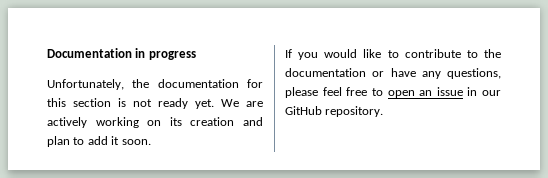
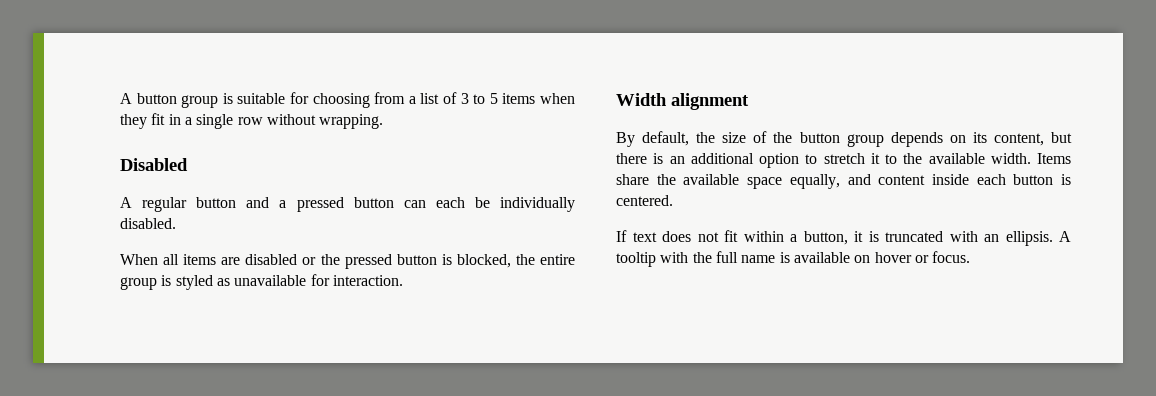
[47,48,196,60] [47,79,263,90] [47,98,263,109] [47,117,263,128] [47,136,151,147] [285,49,501,60] [285,68,501,79] [285,87,501,98] [285,106,384,117] Documentation in progress // Unfortunately, the documentation for this section is not ready yet. We are actively working on its creation and plan to add it soon. // If you would like to contribute to the documentation or have any questions, please feel free to open an issue in our GitHub repository. -> [120,92,576,108] [120,113,384,129] [120,158,188,171] [120,197,575,212] [120,218,176,229] [120,254,575,269] [120,274,403,290] [616,93,749,110] [616,131,1072,147] [616,153,1071,168] [616,174,1071,189] [616,195,673,206] [616,230,1071,246] [616,251,971,267] A button group is suitable for choosing from a list of 3 to 5 items when they fit in a single row without wrapping. // Disabled // A regular button and a pressed button can each be individually disabled. // When all items are disabled or the pressed button is blocked, the entire group is styled as unavailable for interaction. // Width alignment // By default, the size of the button group depends on its content, but there is an additional option to stretch it to the available width. Items share the available space equally, and content inside each button is centered. // If text does not fit within a button, it is truncated with an ellipsis. A tooltip with the full name is available on hover or focus.

